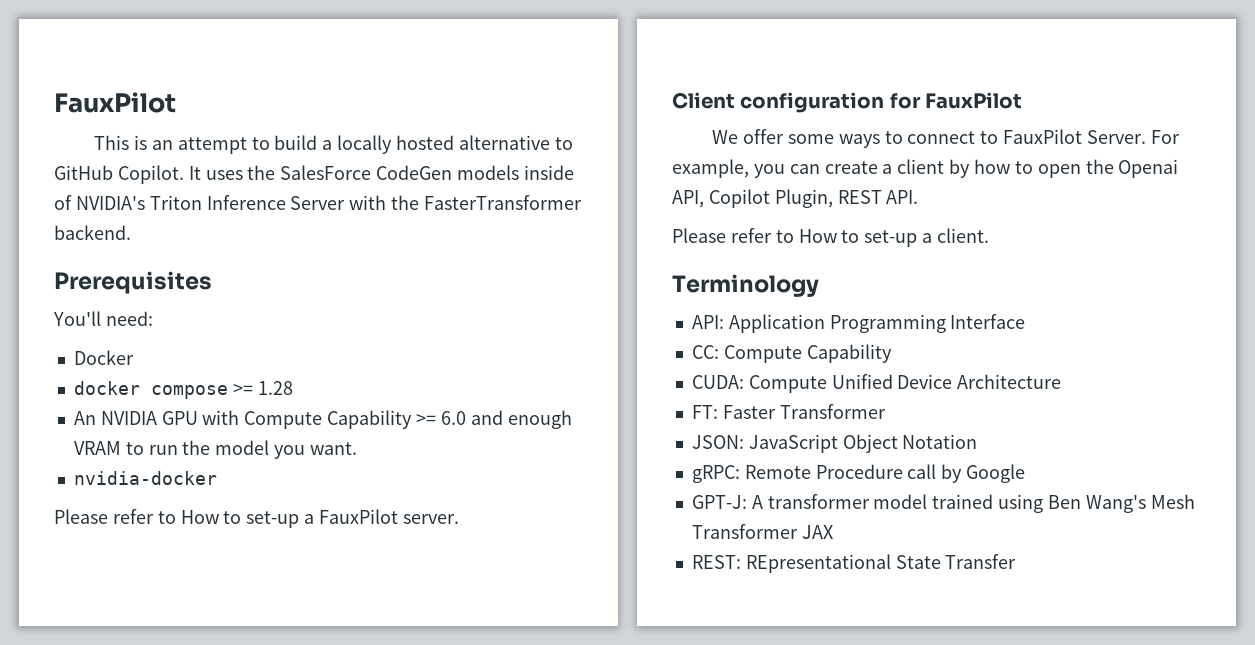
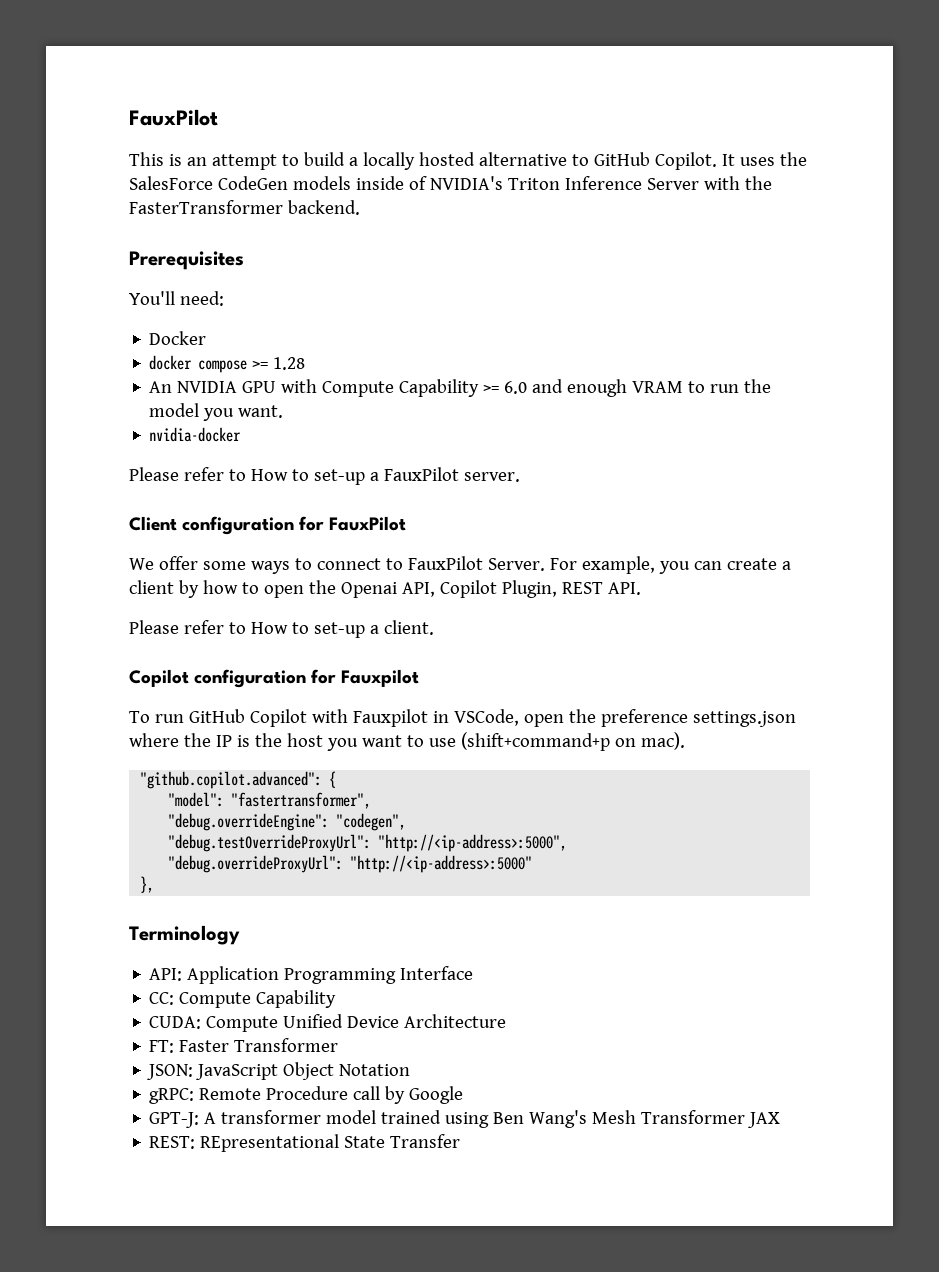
(990, 235) none -> [129,669,420,688] [129,709,796,727] [129,732,685,751] [140,771,337,789] [168,792,372,809] [168,813,407,831] [168,834,568,852] [168,855,533,873] [140,876,155,893] // Copilot configuration for Fauxpilot // To run GitHub Copilot with Fauxpilot in VSCode, open the preference settings.json where the IP is the host you want to use (shift+command+p on mac). // "github.copilot.advanced": { // "model": "fastertransformer", // "debug.overrideEngine": "codegen", // "debug.testOverrideProxyUrl": "http://<ip-address>:5000", // "debug.overrideProxyUrl": "http://<ip-address>:5000" // },

